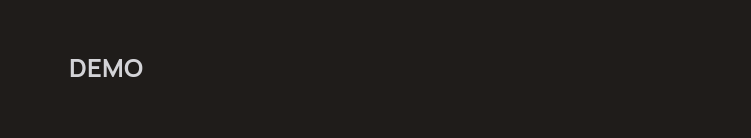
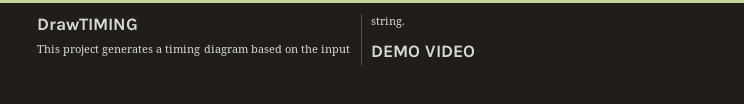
[69,59,143,77] DEMO -> [37,18,138,31] [37,45,350,56] [371,17,405,28] [371,45,475,58] DrawTIMING // This project generates a timing diagram based on the input string. // DEMO VIDEO

